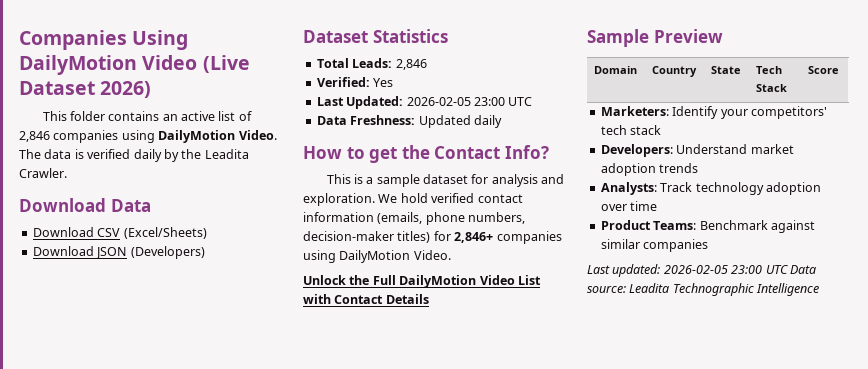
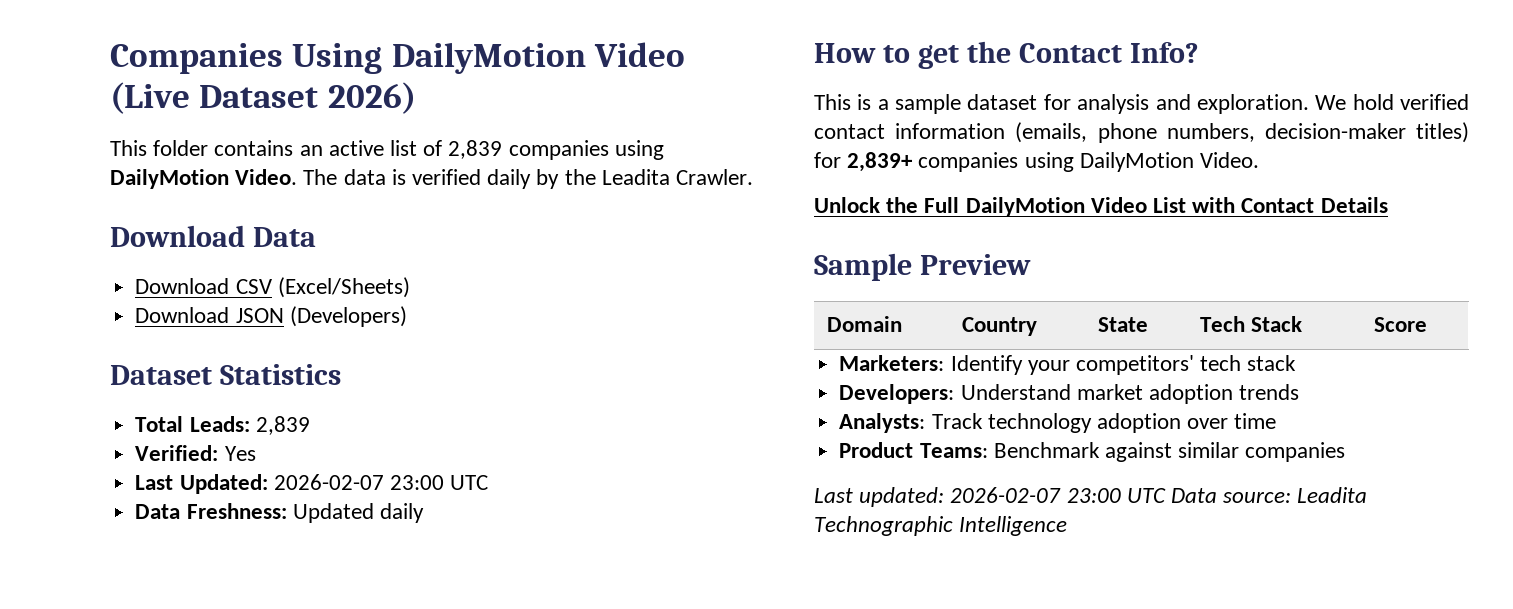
[19,131,50,142] 2,846 -> [448,140,503,159] 2,839
[395,59,427,70] 2,846 -> [255,416,310,435] 2,839
[406,97,471,106] 2026-02-05 -> [273,474,384,490] 2026-02-07
[454,232,494,243] 2,846+ -> [847,152,914,172] 2,839+
[663,265,728,274] 2026-02-05 -> [950,487,1062,503] 2026-02-07

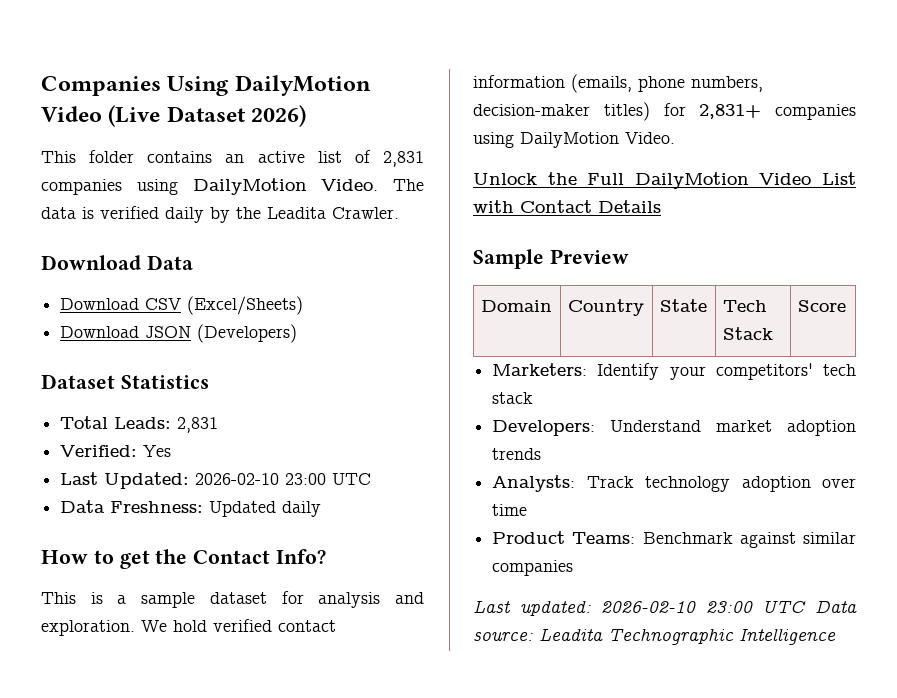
[448,140,503,159] 2,839 -> [383,151,425,167] 2,831
[255,416,310,435] 2,839 -> [177,417,219,433] 2,831
[273,474,384,490] 2026-02-07 -> [195,473,280,485] 2026-02-10
[847,152,914,172] 2,839+ -> [699,104,762,119] 2,831+
[950,487,1062,503] 2026-02-07 -> [601,601,697,613] 2026-02-10

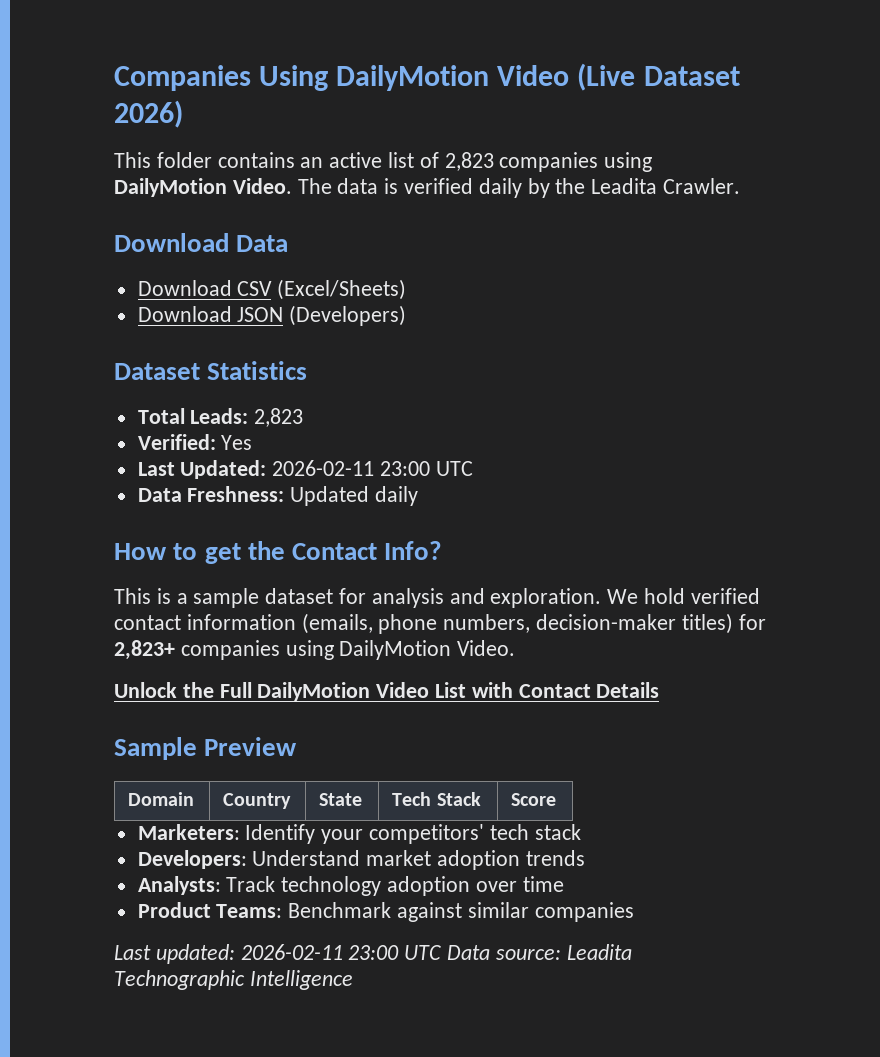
[383,151,425,167] 2,831 -> [444,152,494,171] 2,823
[177,417,219,433] 2,831 -> [254,408,304,427] 2,823
[195,473,280,485] 2026-02-10 -> [272,460,375,476] 2026-02-11
[699,104,762,119] 2,831+ -> [114,640,175,660] 2,823+
[601,601,697,613] 2026-02-10 -> [240,944,343,960] 2026-02-11

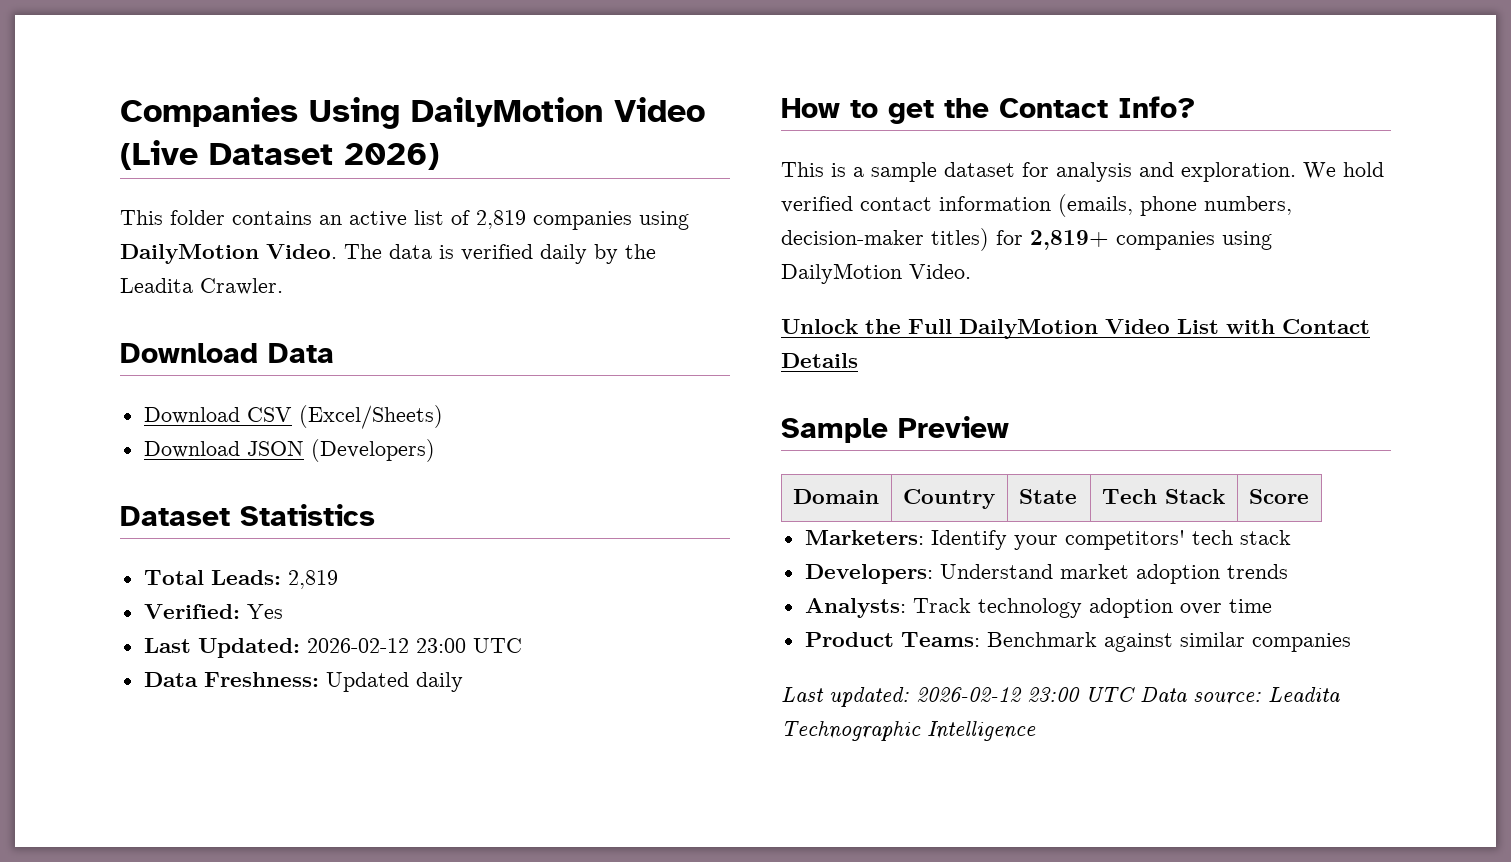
[444,152,494,171] 2,823 -> [476,210,526,229] 2,819
[254,408,304,427] 2,823 -> [287,570,338,589] 2,819
[272,460,375,476] 2026-02-11 -> [306,638,409,653] 2026-02-12
[114,640,175,660] 2,823+ -> [1030,230,1109,250] 2,819+
[240,944,343,960] 2026-02-11 -> [916,687,1022,702] 2026-02-12

